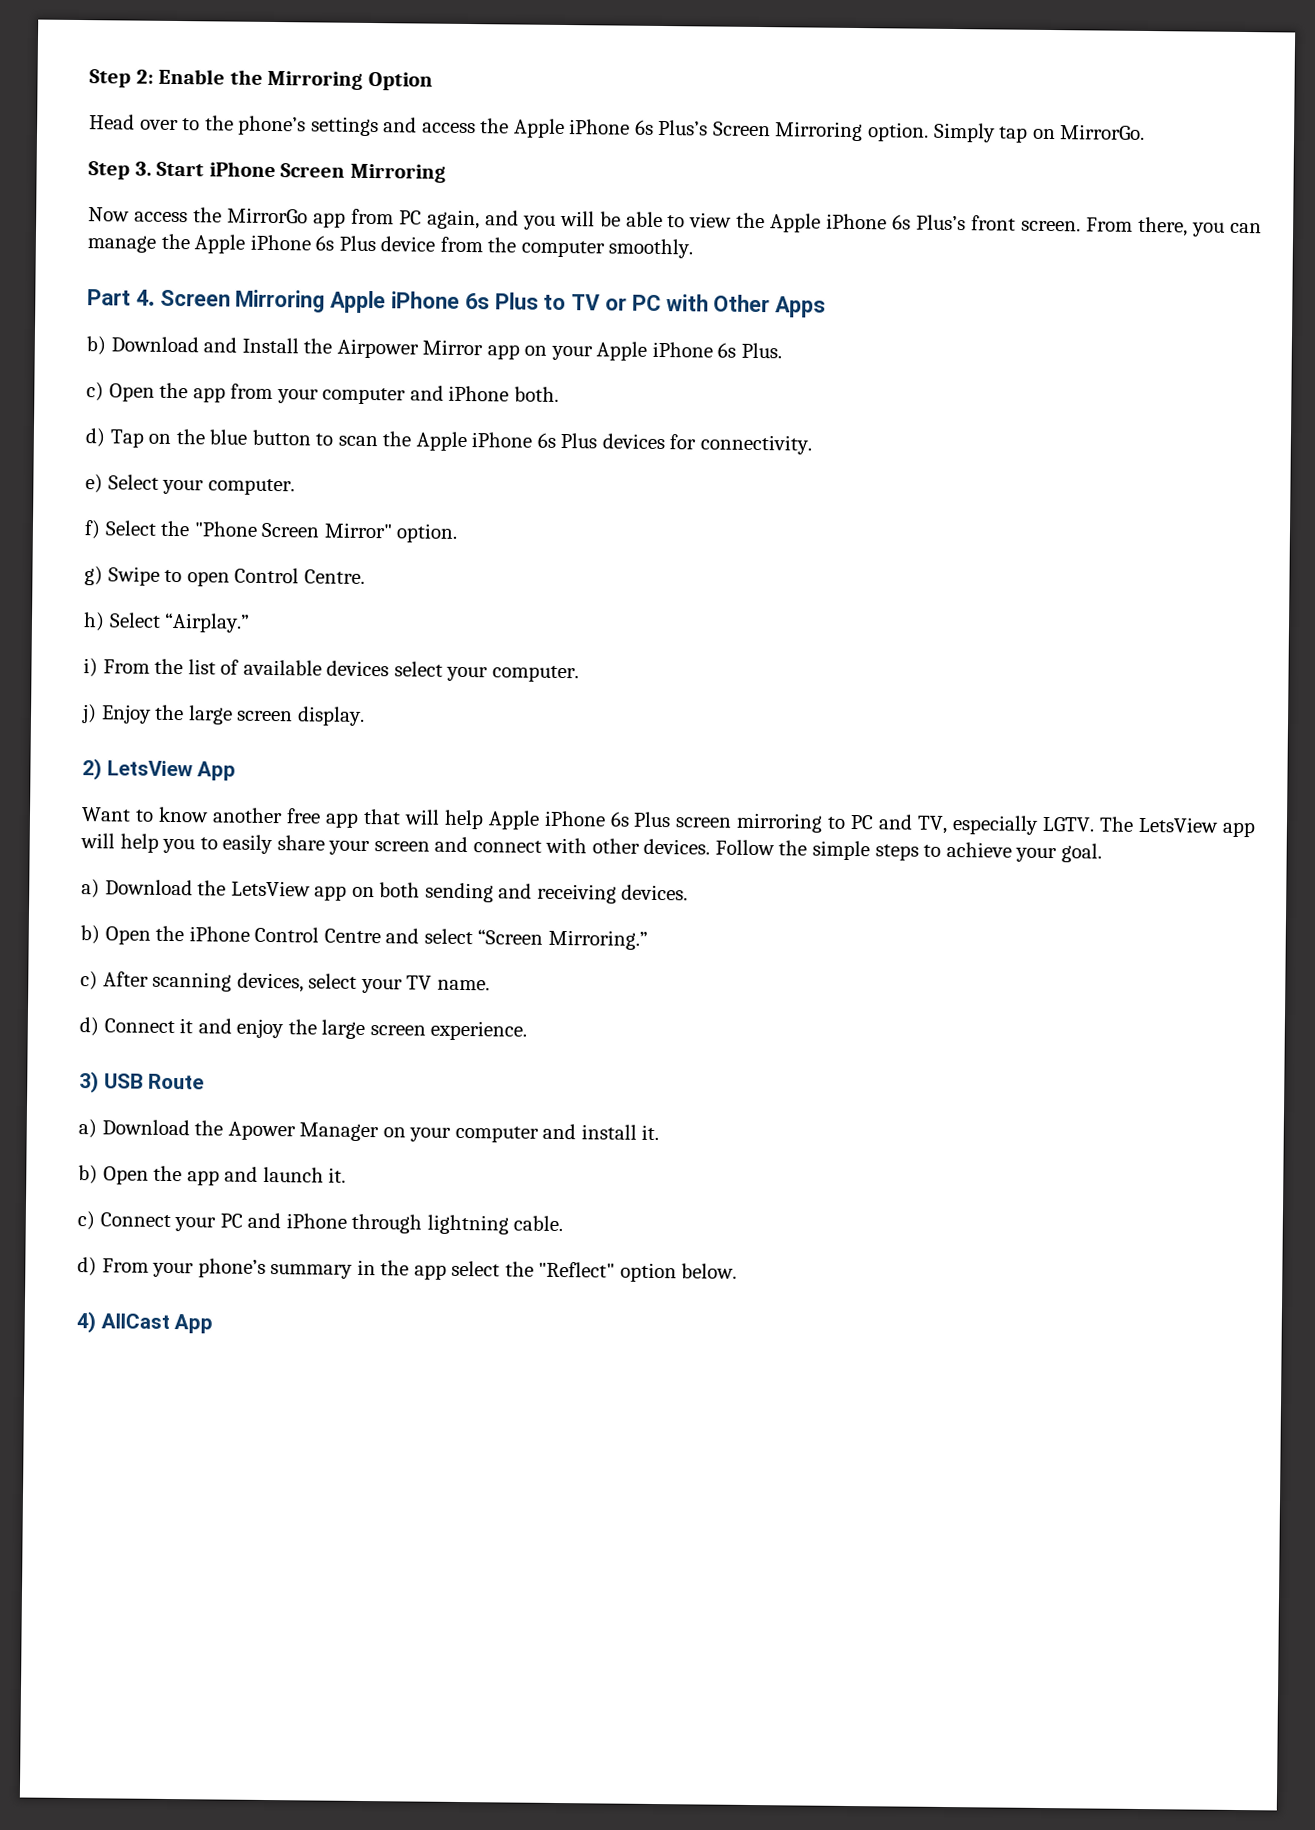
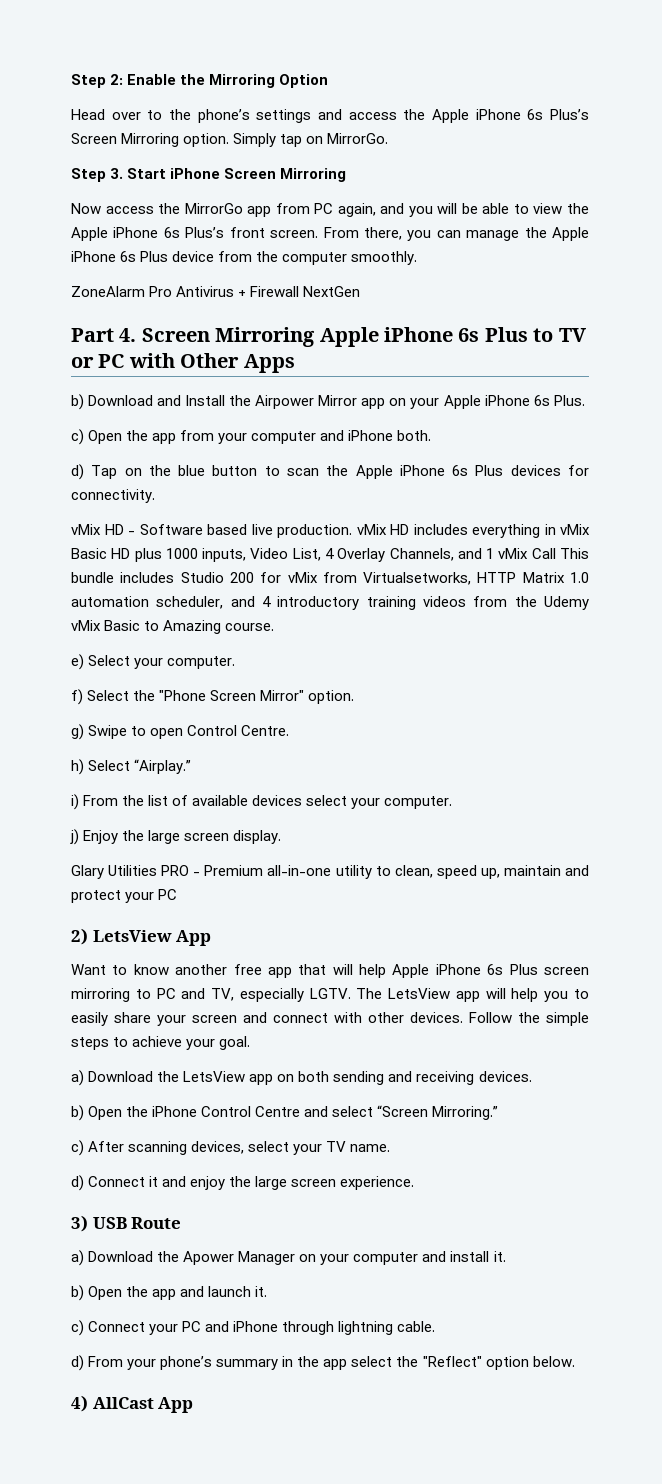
(694, 248) none -> [71,286,361,297] // ZoneAlarm Pro Antivirus + Firewall NextGen
(813, 444) none -> [71,524,590,538] [71,548,589,562] [71,572,590,585] [71,596,589,610] [71,620,275,634] // vMix HD - Software based live production. vMix HD includes everything in vMix Basic HD plus 1000 inputs, Video List, 4 Overlay Channels, and 1 vMix Call This bundle includes Studio 200 for vMix from Virtualsetworks, HTTP Matrix 1.0 automation scheduler, and 4 introductory training videos from the Udemy vMix Basic to Amazing course.
(365, 716) none -> [71,865,589,879] [71,889,178,903] // Glary Utilities PRO - Premium all-in-one utility to clean, speed up, maintain and protect your PC

